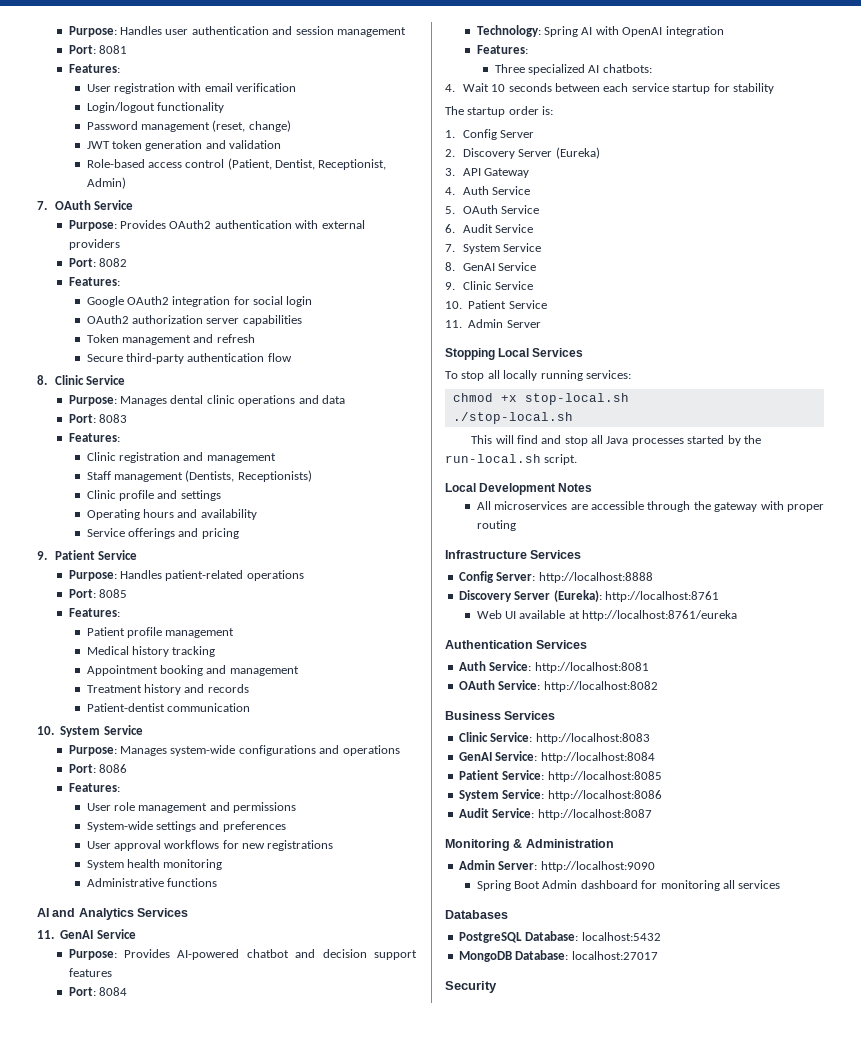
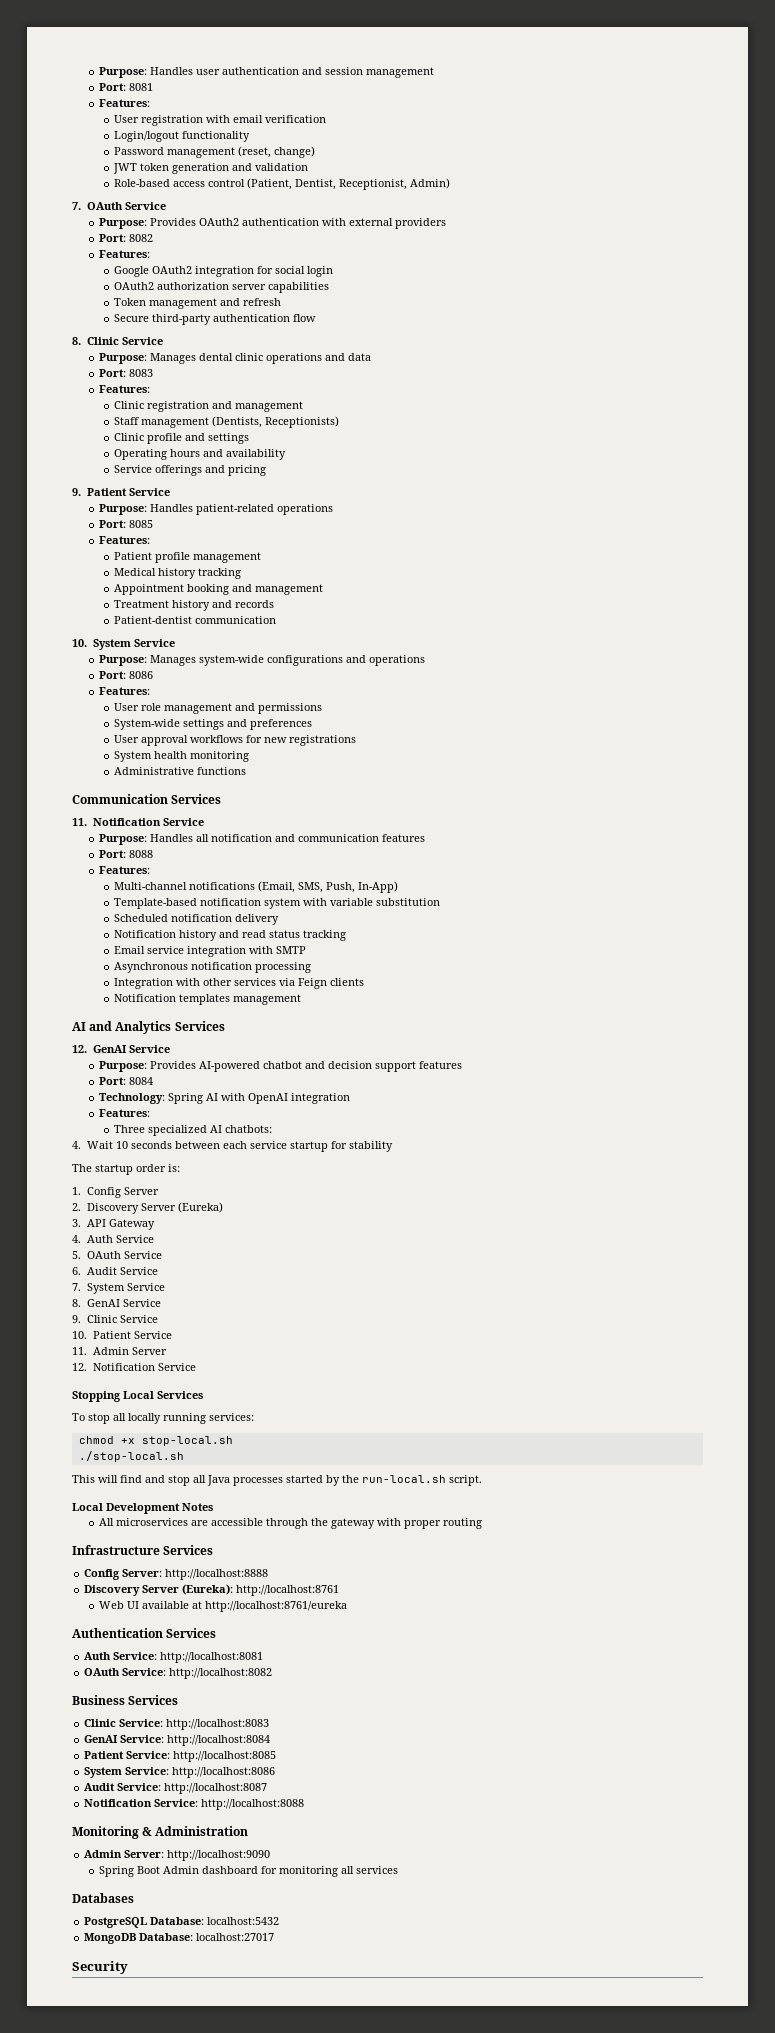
(217, 882) none -> [72,794,222,804] [72,818,204,826] [99,834,426,845] [99,850,154,858] [99,866,151,874] [113,881,398,893] [113,898,440,909] [113,914,279,925] [113,930,346,941] [113,946,306,957] [113,962,311,973] [113,978,364,989] [113,994,301,1005] // Communication Services // 11. Notification Service // Purpose: Handles all notification and communication features // Port: 8088 // Features: // Multi-channel notifications (Email, SMS, Push, In-App) // Template-based notification system with variable substitution // Scheduled notification delivery // Notification history and read status tracking // Email service integration with SMTP // Asynchronous notification processing // Integration with other services via Feign clients // Notification templates management
[37,930,54,939] 11. -> [72,1045,87,1053] 12.
(541, 324) none -> [72,1363,196,1371] // 12. Notification Service
(652, 814) none -> [84,1799,305,1810] // Notification Service: http://localhost:8088

